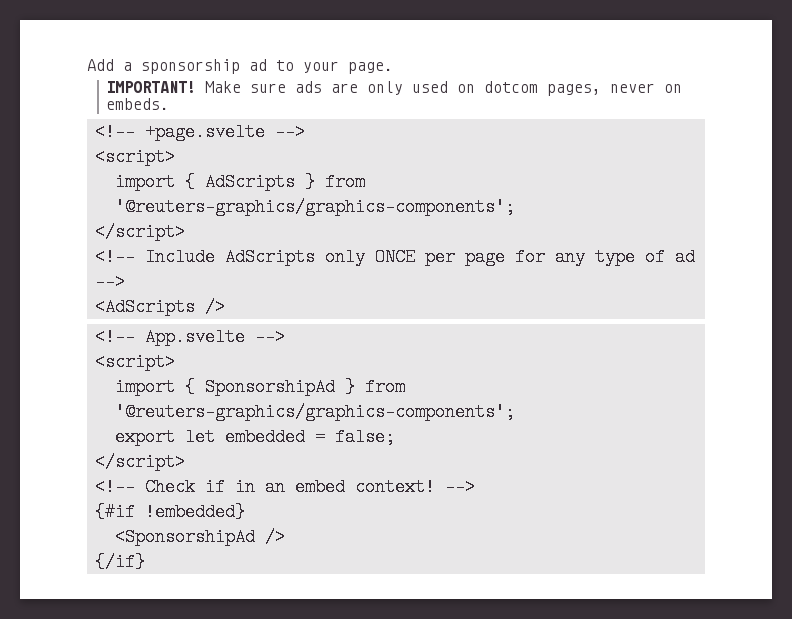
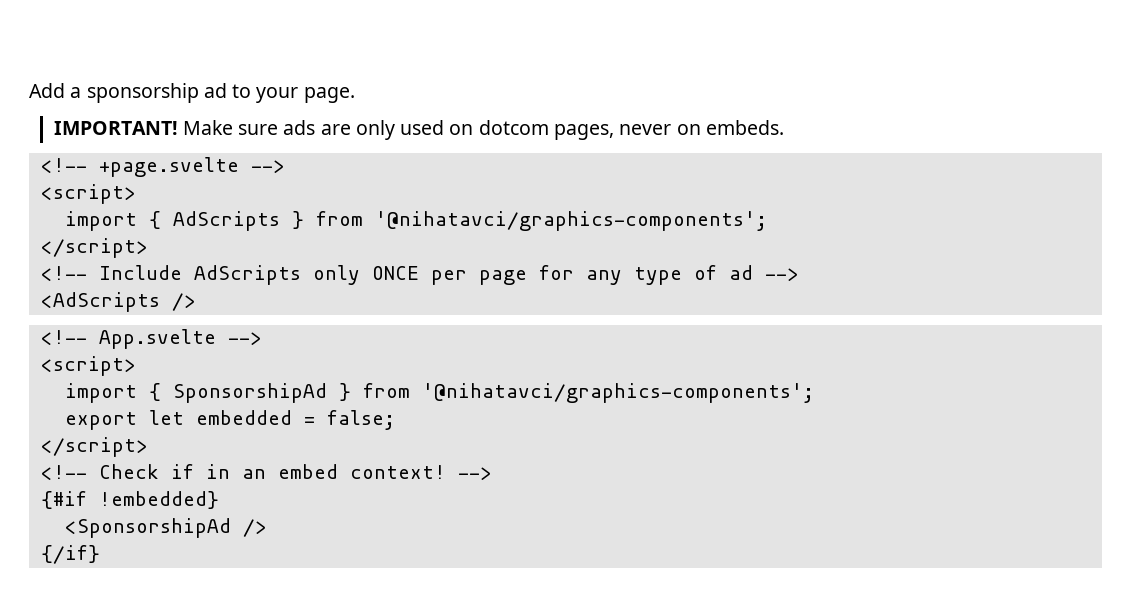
[114,198,515,216] '@reuters-graphics/graphics-components'; -> [374,211,767,231] '@nihatavci/graphics-components';
[114,403,515,421] '@reuters-graphics/graphics-components'; -> [421,383,814,403] '@nihatavci/graphics-components';

